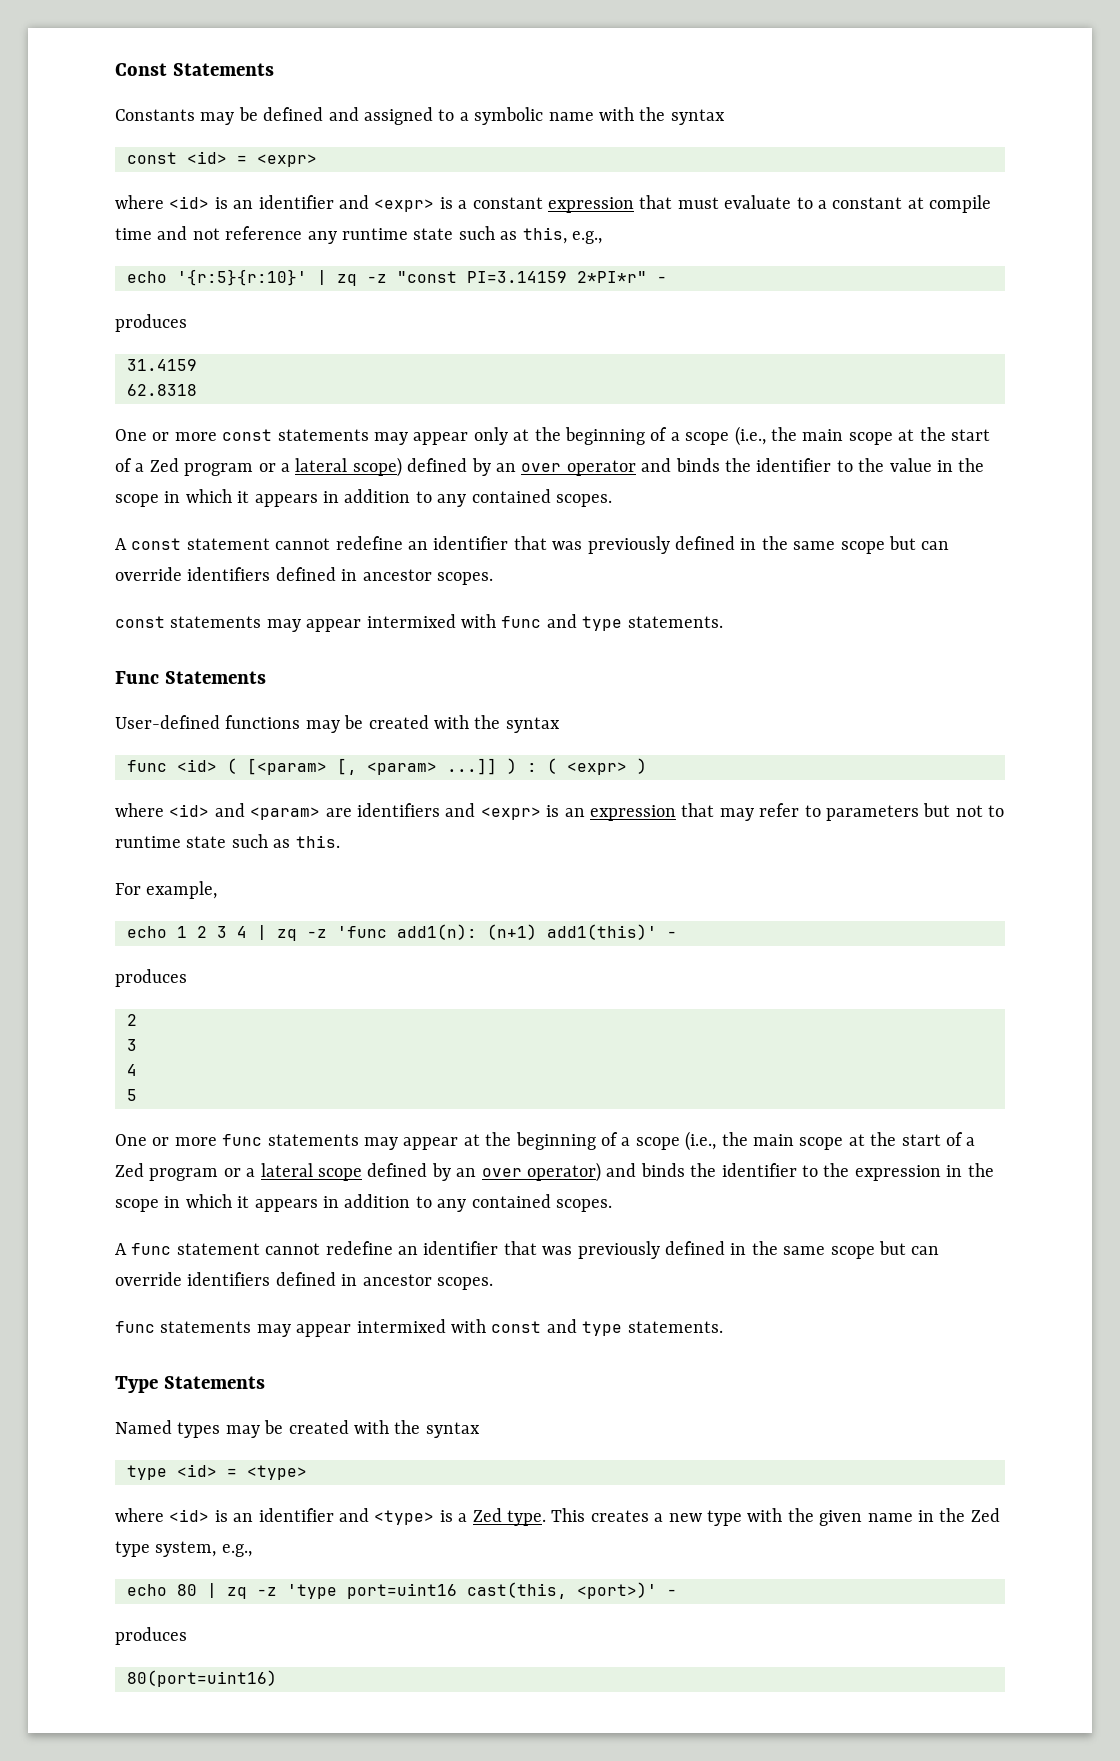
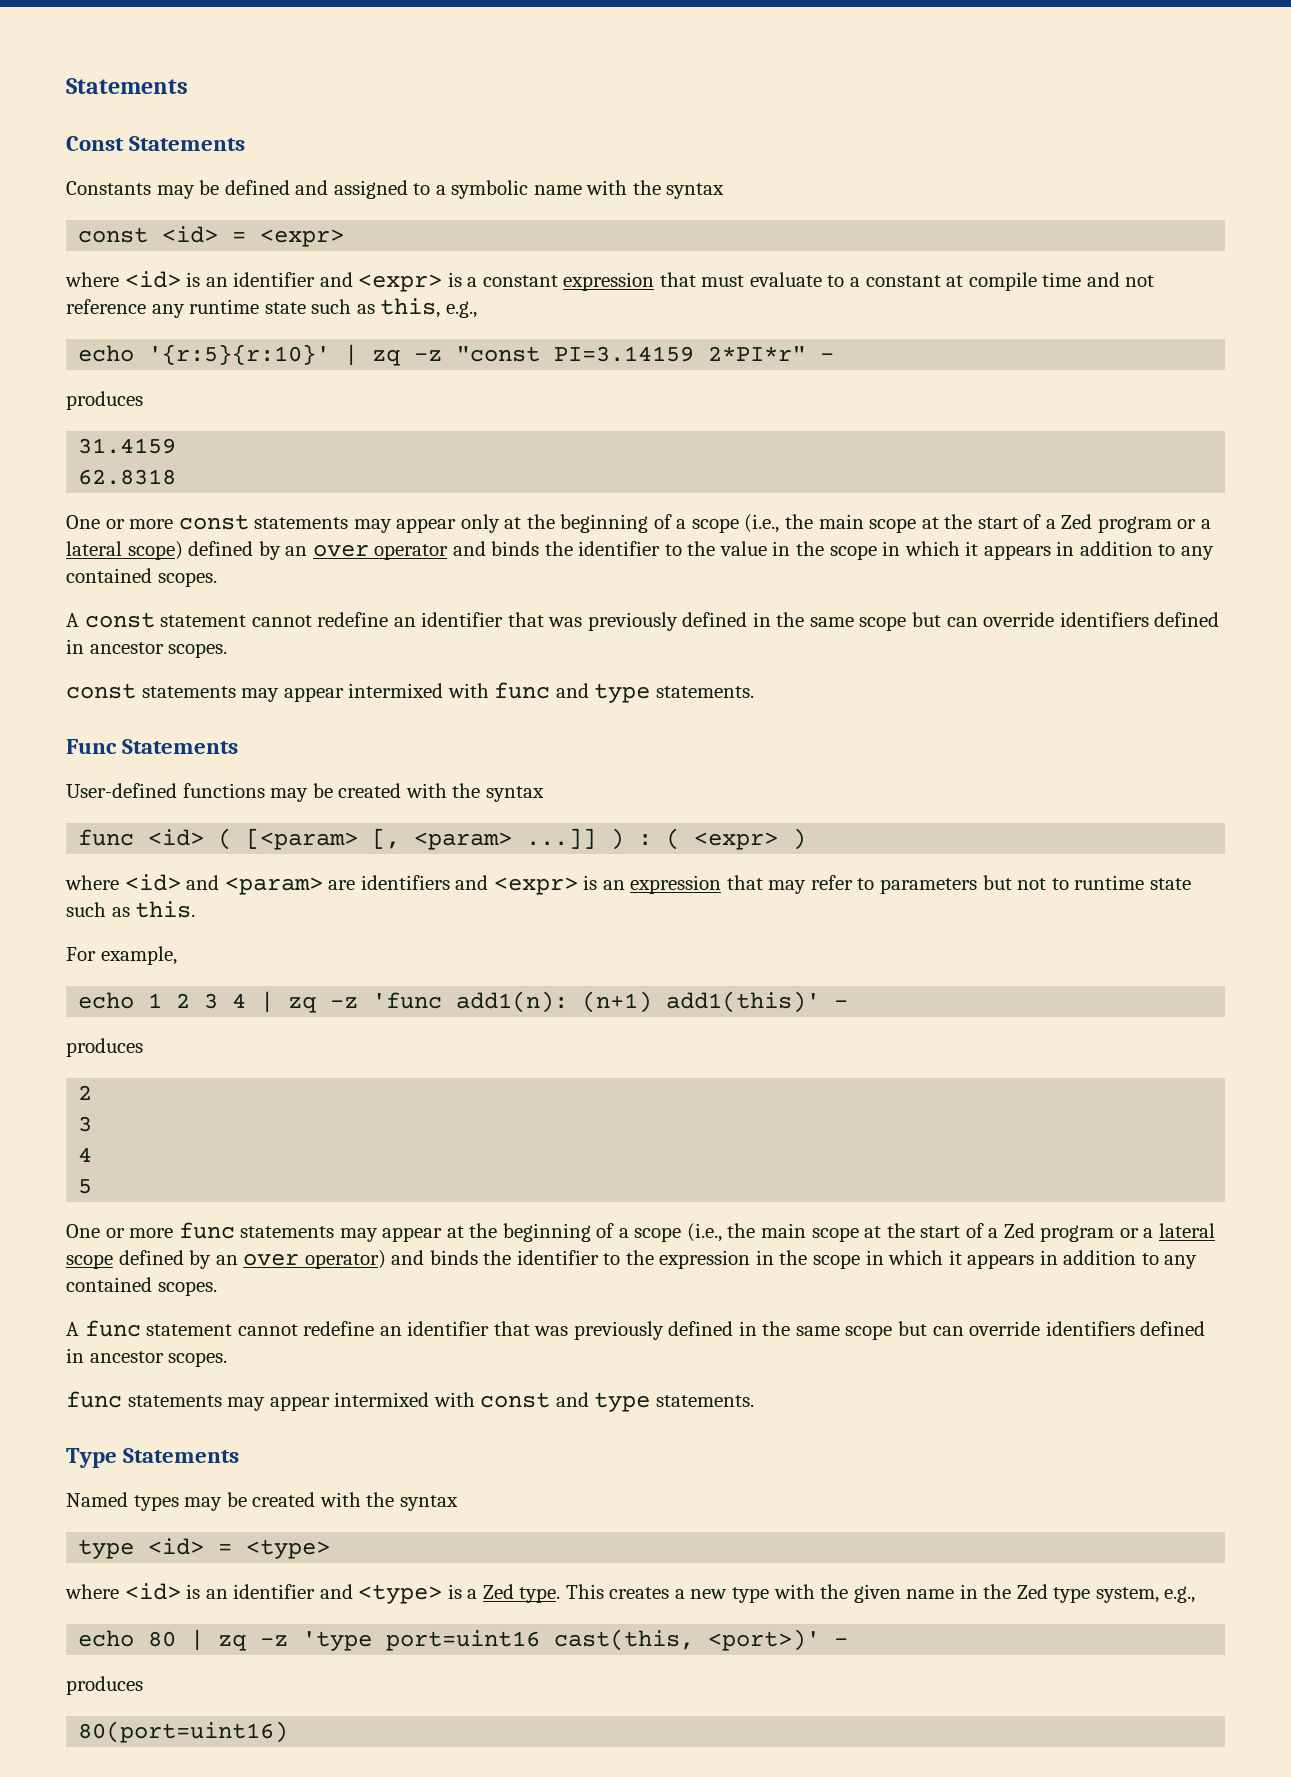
(115, 69) none -> [66,78,188,94] Statements //

